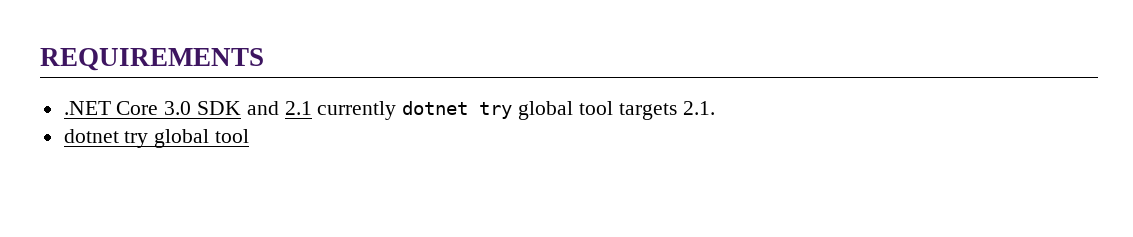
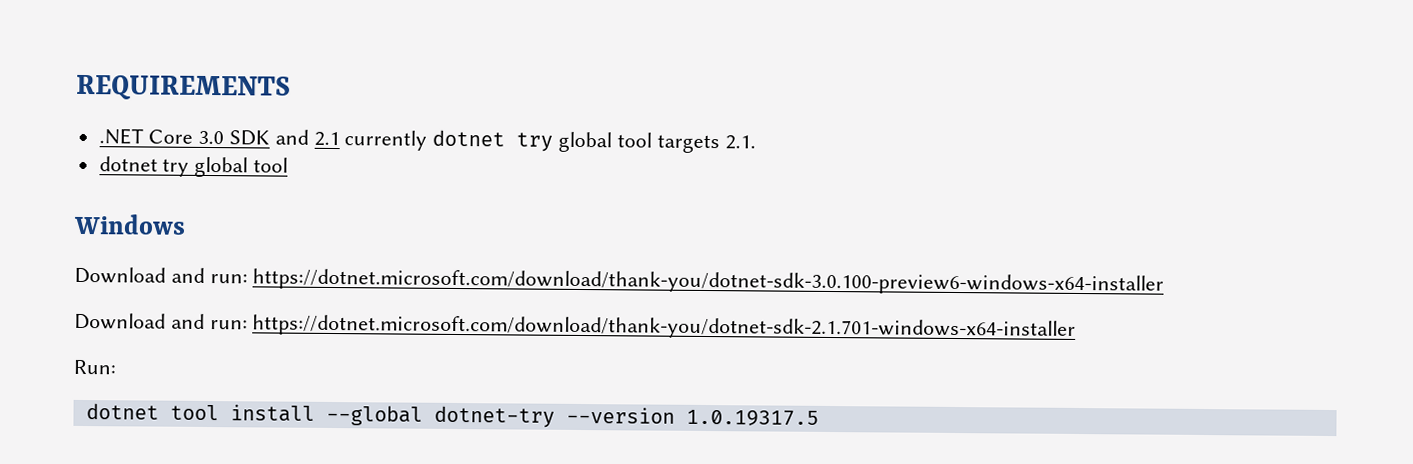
(250, 136) none -> [73,213,186,235] [74,266,1165,296] [74,312,1077,341] [73,359,116,375] [85,403,819,428] // Windows // Download and run: https://dotnet.microsoft.com/download/thank-you/dotnet-sdk-3.0.100-preview6-windows-x64-installer // Download and run: https://dotnet.microsoft.com/download/thank-you/dotnet-sdk-2.1.701-windows-x64-installer // Run: // dotnet tool install --global dotnet-try --version 1.0.19317.5

